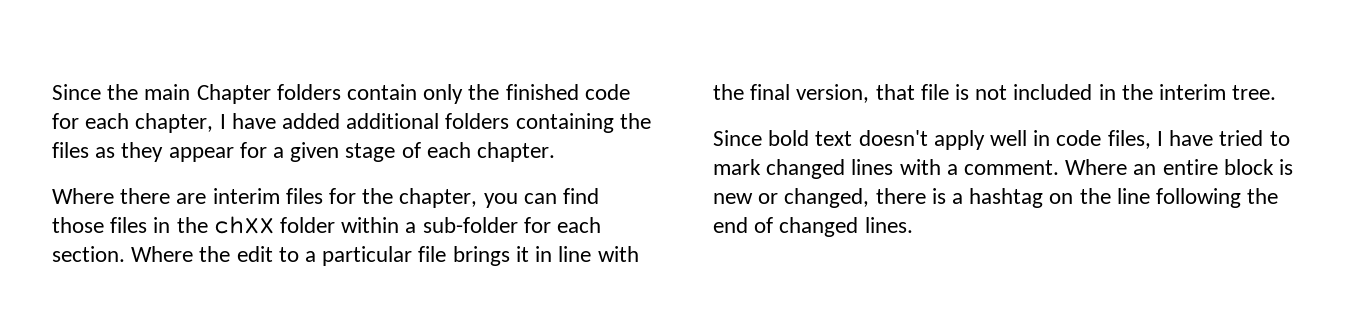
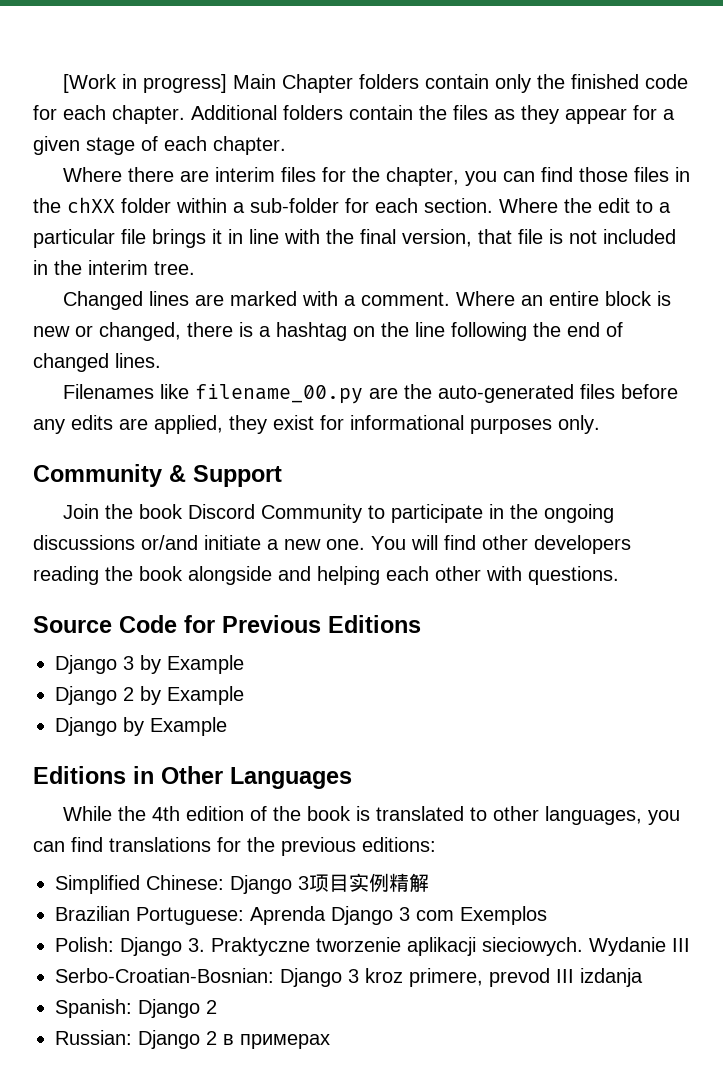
[52,84,191,100] Since the main -> [62,74,276,93] [Work in progress] Main
[135,113,614,133] chapter, I have added additional folders containing -> [112,105,413,124] chapter. Additional folders contain
[713,130,1290,150] [713,159,894,179] Since bold text doesn't apply well in code files, I have tried to mark changed lines -> [62,291,297,310] Changed lines are marked
(913, 225) none -> [62,384,678,404] [33,415,600,434] [33,464,282,487] [62,504,614,523] [33,535,631,554] [33,566,619,585] [33,615,421,633] [55,655,244,674] [55,686,244,705] [55,717,227,736] [33,766,352,789] [62,806,680,825] [33,837,436,856] [55,873,429,894] [55,906,547,925] [55,937,690,956] [55,968,643,987] [55,999,217,1018] [55,1030,330,1049] // Filenames like filename_00.py are the auto-generated files before any edits are applied, they exist for informational purposes only. // Community & Support // Join the book Discord Community to participate in the ongoing discussions or/and initiate a new one. You will find other developers reading the book alongside and helping each other with questions. // Source Code for Previous Editions // Django 3 by Example // Django 2 by Example // Django by Example // Editions in Other Languages // While the 4th edition of the book is translated to other languages, you can find translations for the previous editions: // Simplified Chinese: Django 3项目实例精解 // Brazilian Portuguese: Aprenda Django 3 com Exemplos // Polish: Django 3. Praktyczne tworzenie aplikacji sieciowych. Wydanie III // Serbo-Croatian-Bosnian: Django 3 kroz primere, prevod III izdanja // Spanish: Django 2 // Russian: Django 2 в примерах

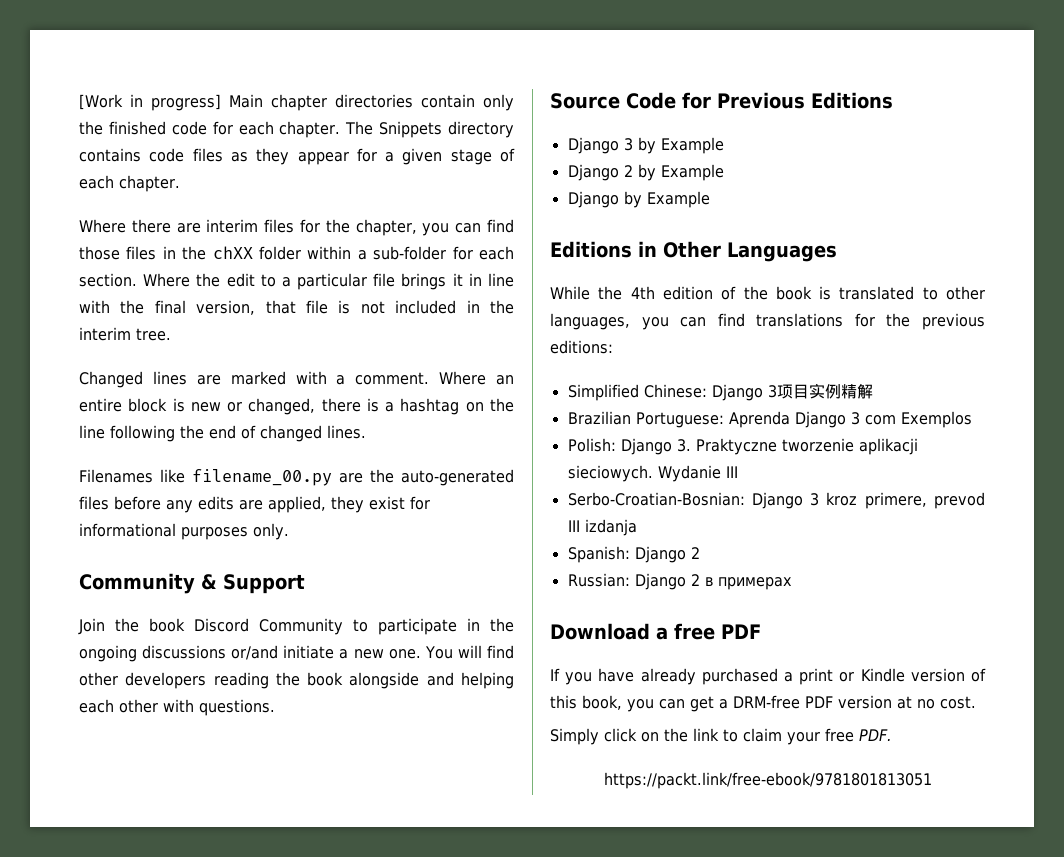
[281,74,419,93] Chapter folders -> [270,94,413,111] chapter directories
[191,105,447,120] Additional folders contain the -> [345,121,514,138] [79,148,185,162] The Snippets directory contains code
(330, 1041) none -> [550,623,761,640] [550,668,986,685] [550,695,976,712] [550,728,892,745] [603,772,932,789] // Download a free PDF // If you have already purchased a print or Kindle version of this book, you can get a DRM-free PDF version at no cost. // Simply click on the link to claim your free PDF. // https://packt.link/free-ebook/9781801813051

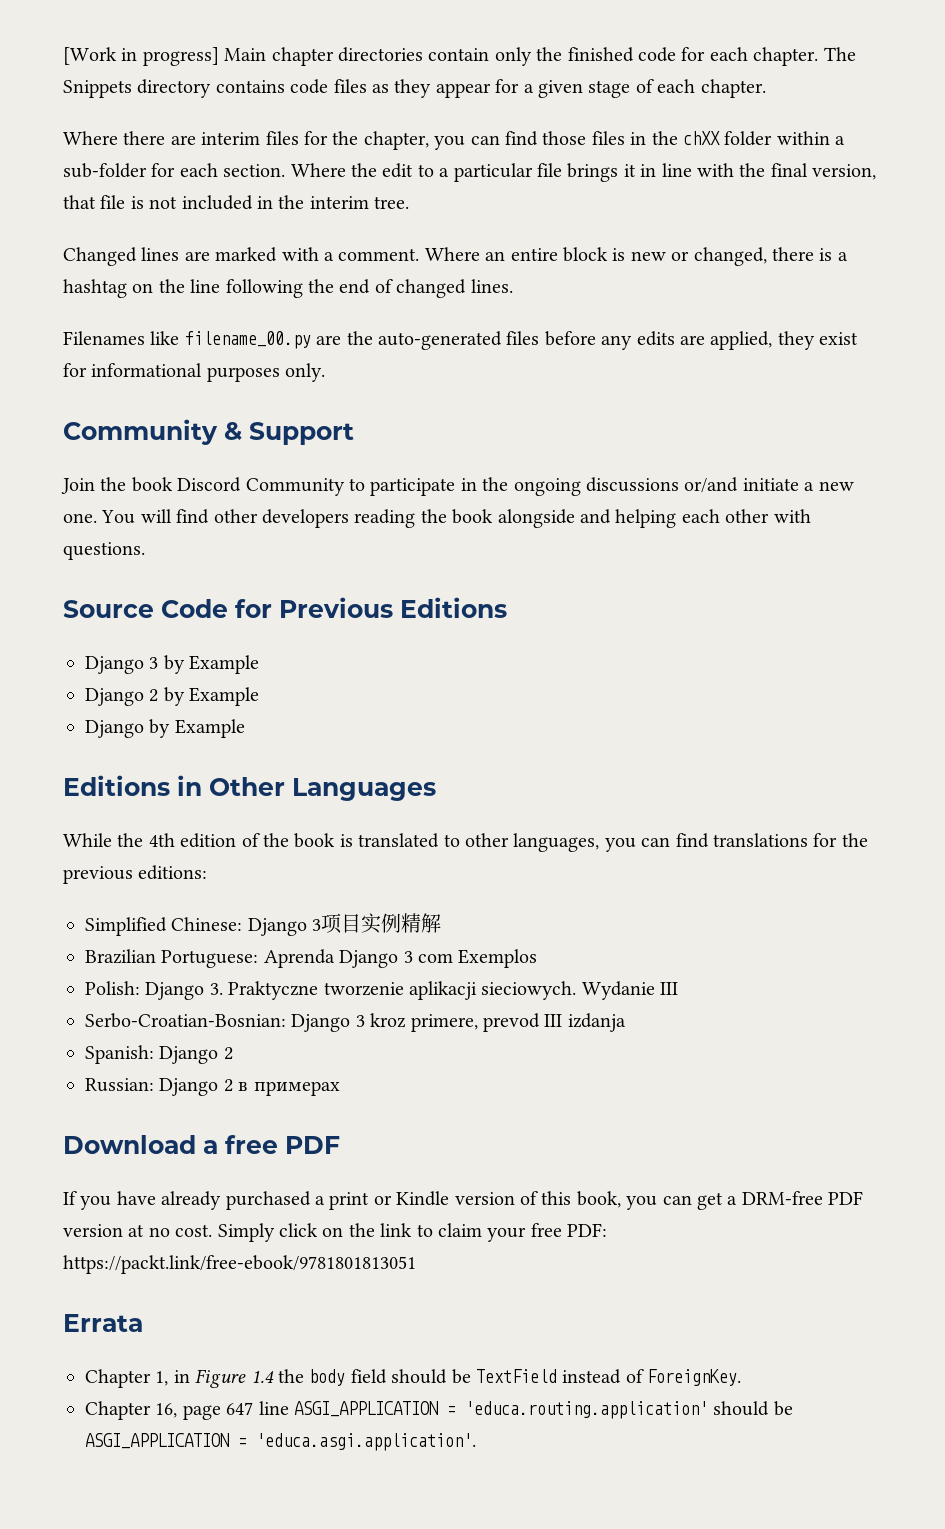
(976, 702) // -> (213, 1230) none
[859,729,892,741] [603,772,932,789] PDF. // https://packt.link/free-ebook/9781801813051 -> [567,1223,608,1237] [63,1255,416,1274] [63,1314,143,1332] [85,1369,742,1388] [85,1401,793,1420] [85,1433,476,1451] PDF: https://packt.link/free-ebook/9781801813051 // Errata // Chapter 1, in Figure 1.4 the body field should be TextField instead of ForeignKey. // Chapter 16, page 647 line ASGI_APPLICATION = 'educa.routing.application' should be ASGI_APPLICATION = 'educa.asgi.application'.

